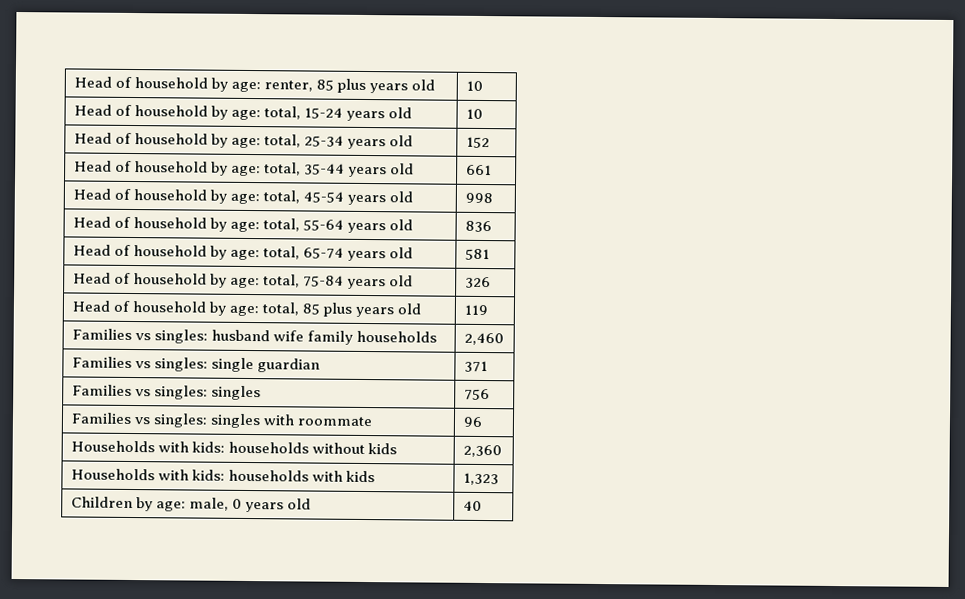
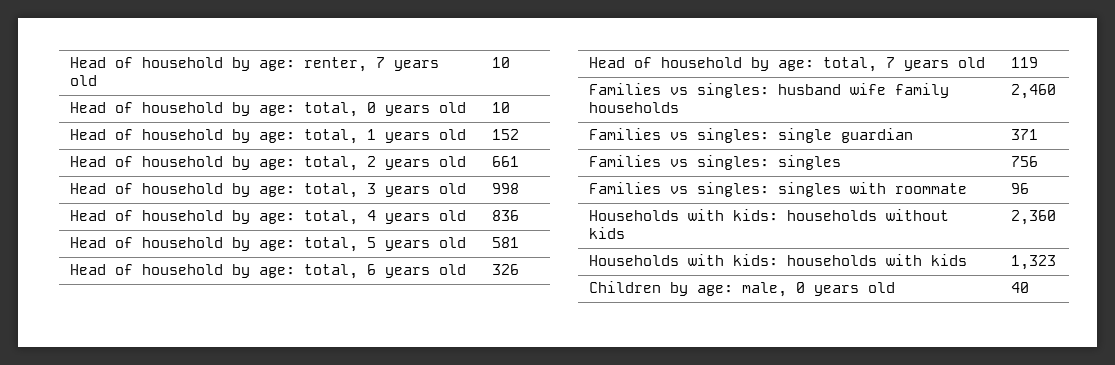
[316,78,436,94] [465,80,483,91] [73,104,413,122] [465,108,483,119] [73,132,345,149] 85 plus years old | 10 // Head of household by age: total, 15-24 years old | 10 // Head of household by age: total, 25-34 -> [376,57,440,71] [70,75,98,86] [492,57,511,68] [70,102,467,117] [492,102,511,113] [70,129,377,144] 7 years old | 10 // Head of household by age: total, 0 years old | 10 // Head of household by age: total, 1
[304,163,346,175] 35-44 -> [367,156,377,167] 2
[303,191,345,203] 45-54 -> [367,183,377,194] 3
[303,219,345,231] 55-64 -> [367,210,377,221] 4
[303,247,345,259] 65-74 -> [367,237,377,248] 5
[303,275,345,287] 75-84 -> [367,264,377,275] 6
[302,302,353,317] 85 plus -> [886,57,896,68] 7

